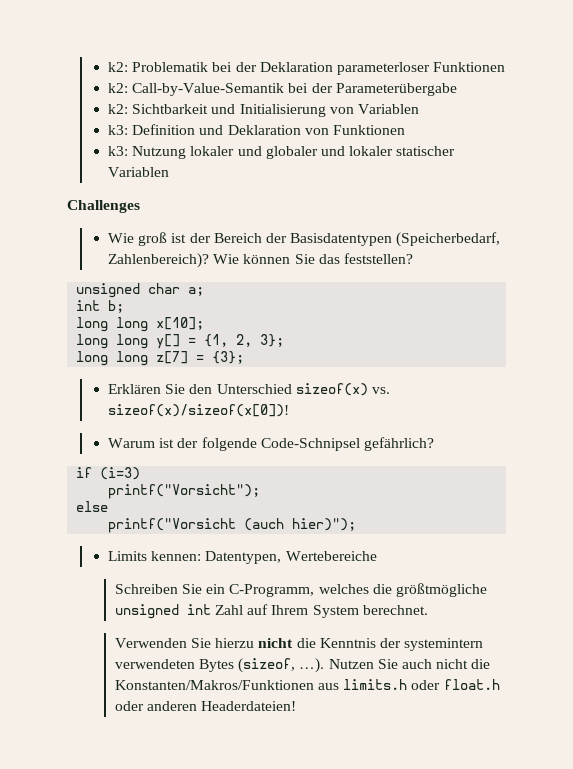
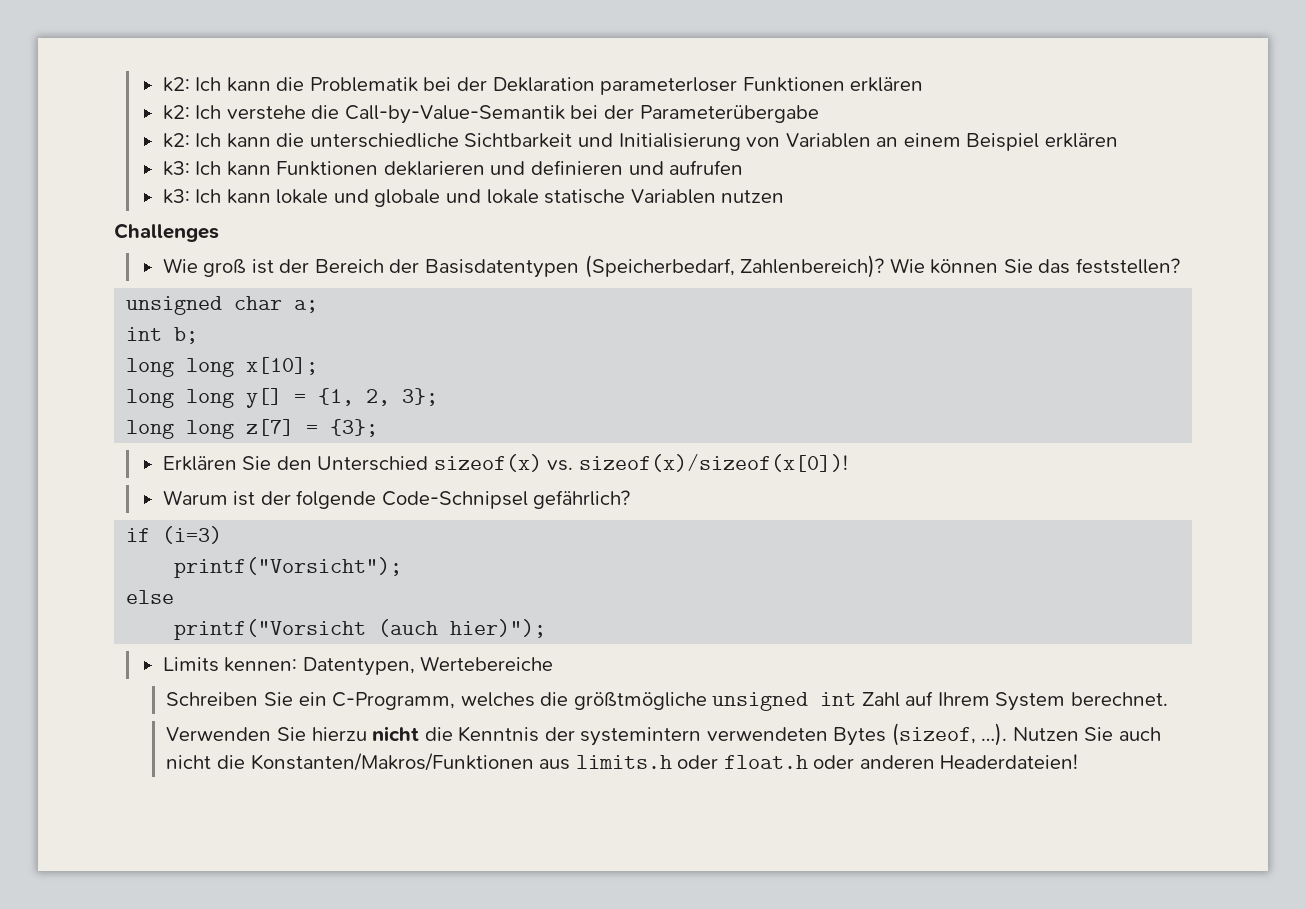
[107,62,128,72] k2: -> [162,77,305,92] k2: Ich kann die
[107,83,128,93] // k2: -> [850,77,924,92] [162,105,340,120] erklären // k2: Ich verstehe die
(128, 109) none -> [195,133,459,148] Ich kann die unterschiedliche
[107,124,405,135] [107,146,456,159] [107,167,169,177] // k3: Definition und Deklaration von Funktionen // k3: Nutzung lokaler und globaler und lokaler statischer Variablen -> [876,133,1118,151] [162,160,744,176] [162,189,785,207] an einem Beispiel erklären // k3: Ich kann Funktionen deklarieren und definieren und aufrufen // k3: Ich kann lokale und globale und lokale statische Variablen nutzen

